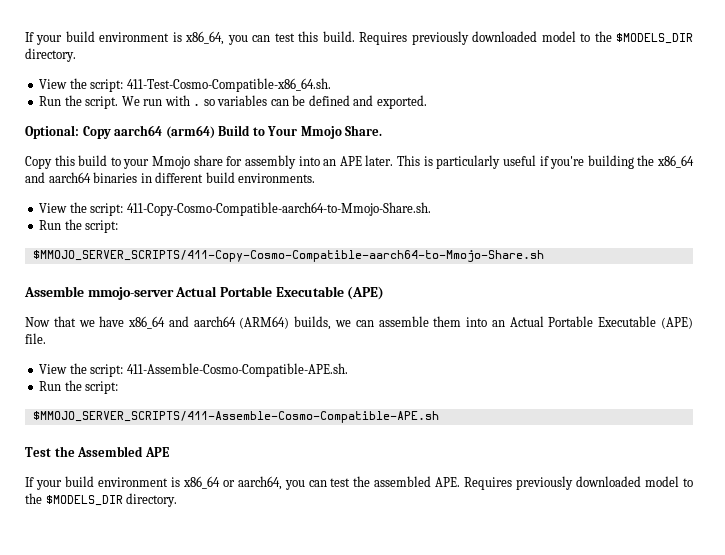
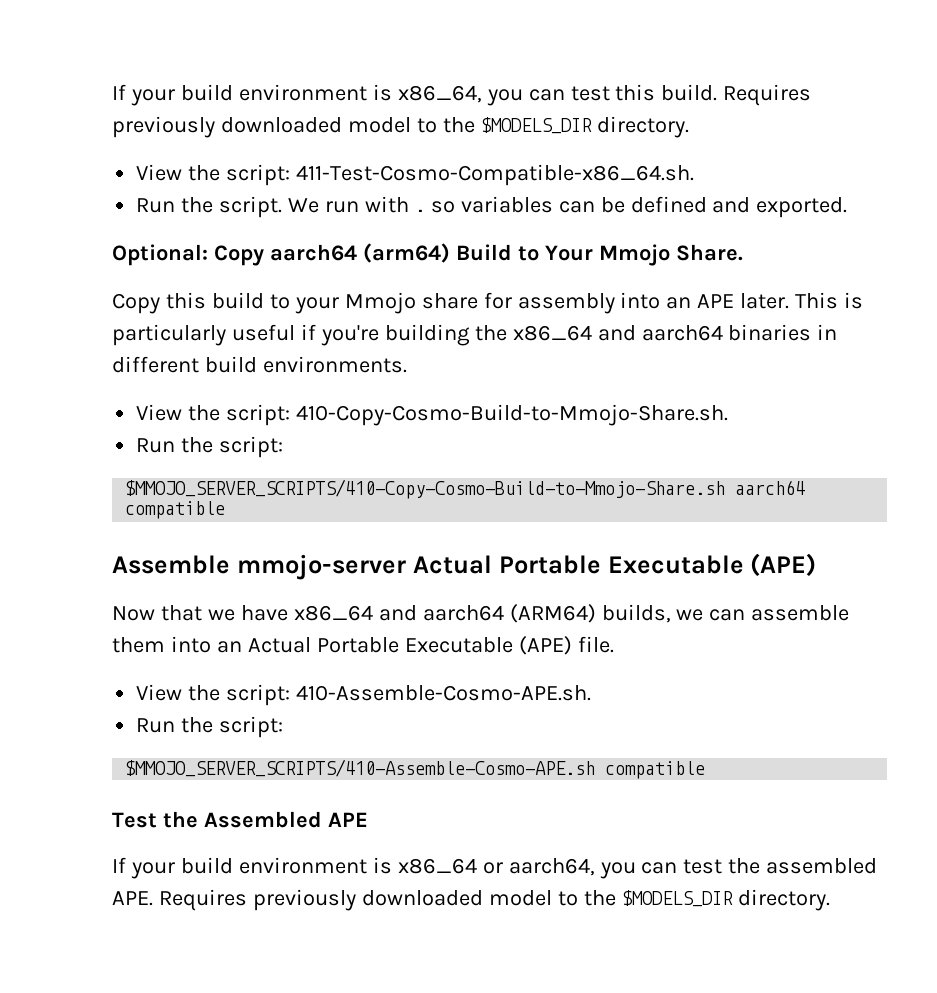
[126,202,431,216] [39,219,119,233] [32,250,544,262] 411-Copy-Cosmo-Compatible-aarch64-to-Mmojo-Share.sh. // Run the script: // $MMOJO_SERVER_SCRIPTS/411-Copy-Cosmo-Compatible-aarch64-to-Mmojo-Share.sh -> [296,404,729,426] [136,436,284,458] [125,479,806,499] [125,501,226,519] 410-Copy-Cosmo-Build-to-Mmojo-Share.sh. // Run the script: // $MMOJO_SERVER_SCRIPTS/410-Copy-Cosmo-Build-to-Mmojo-Share.sh aarch64 compatible
[126,363,348,377] [39,380,119,394] [32,411,439,423] 411-Assemble-Cosmo-Compatible-APE.sh. // Run the script: // $MMOJO_SERVER_SCRIPTS/411-Assemble-Cosmo-Compatible-APE.sh -> [296,685,592,701] [136,716,284,738] [125,759,706,779] 410-Assemble-Cosmo-APE.sh. // Run the script: // $MMOJO_SERVER_SCRIPTS/410-Assemble-Cosmo-APE.sh compatible

